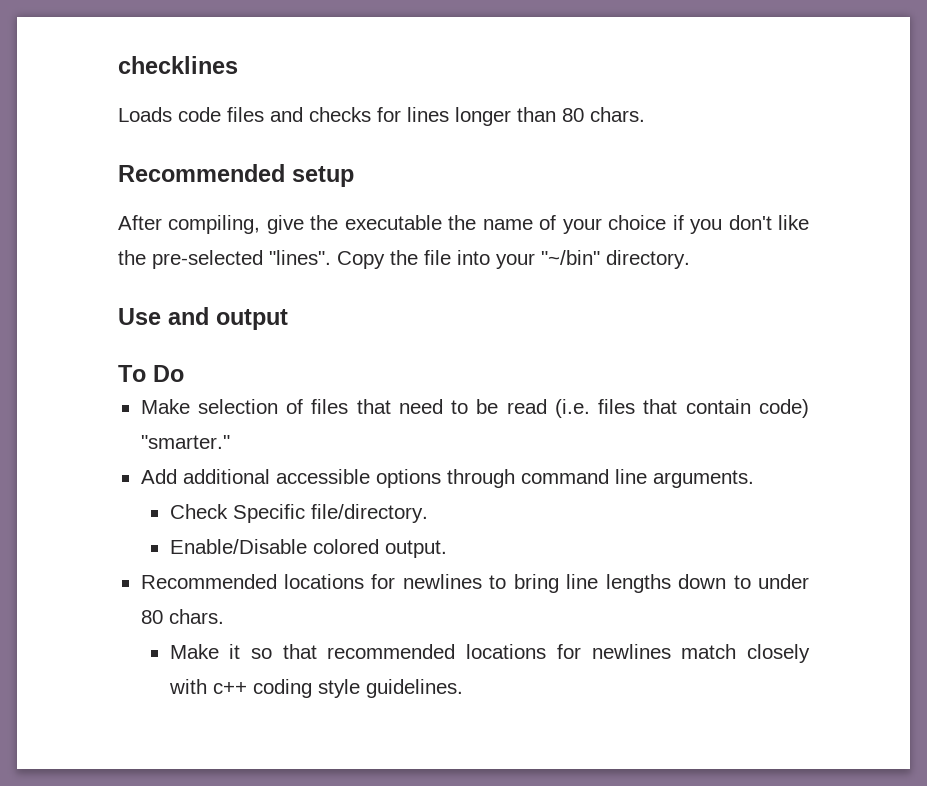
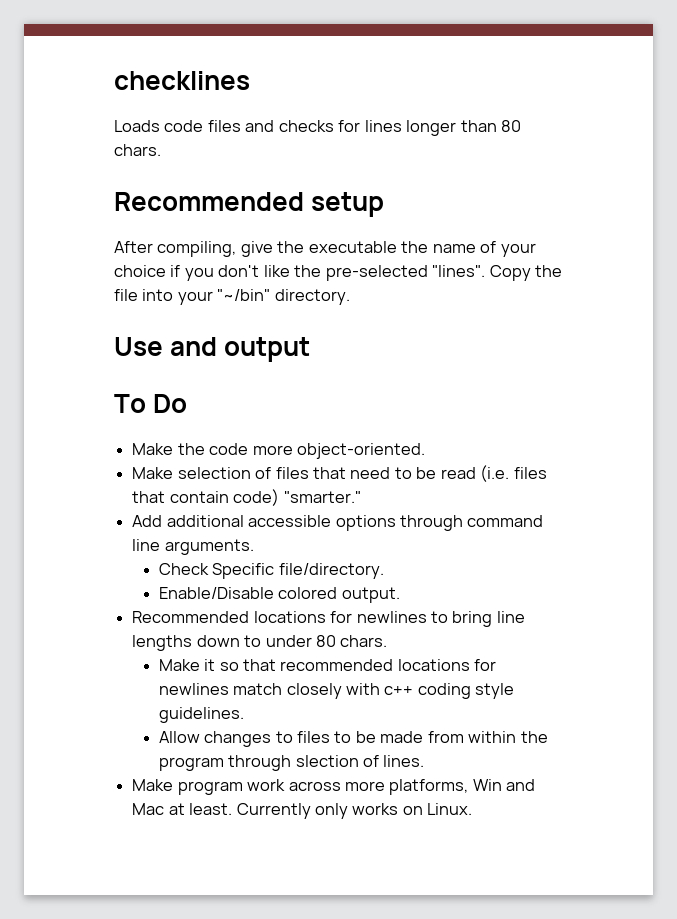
(184, 373) none -> [132,443,425,459] // Make the code more object-oriented.
(463, 688) none -> [158,731,548,747] [158,755,425,771] [132,779,536,795] [132,803,473,819] // Allow changes to files to be made from within the program through slection of lines. // Make program work across more platforms, Win and Mac at least. Currently only works on Linux.

